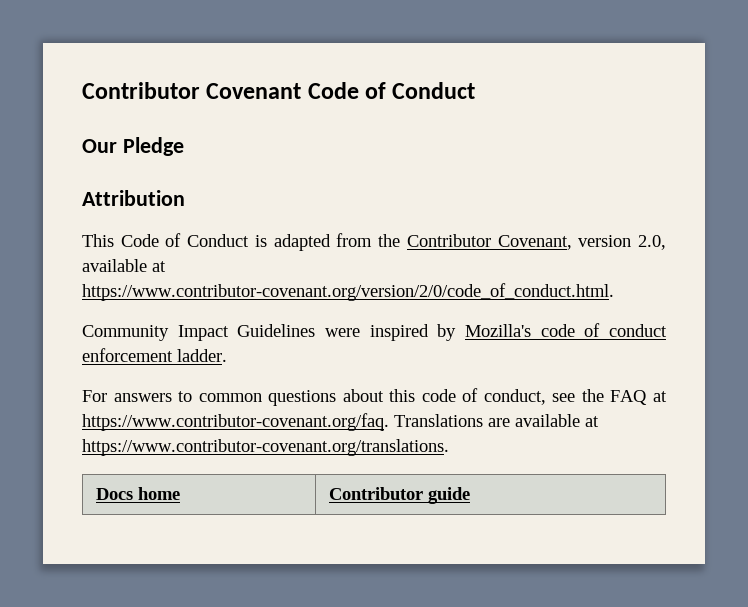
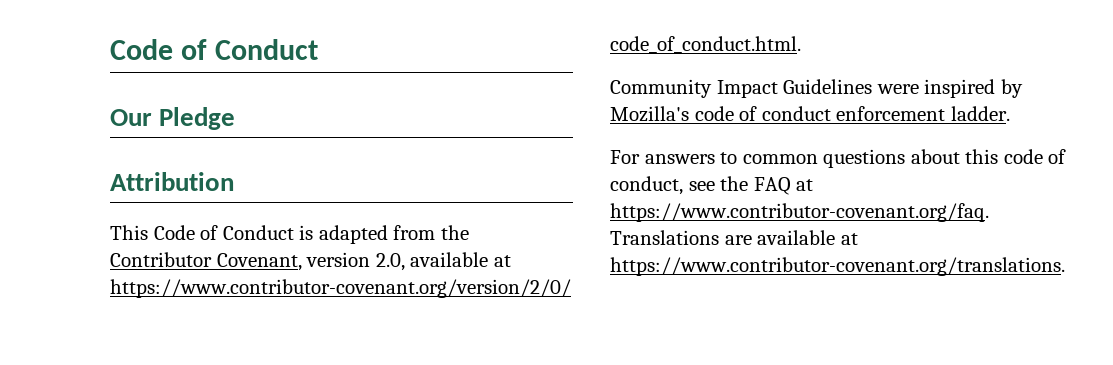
[82,82,302,99] Contributor Covenant -> (110, 49) none
[96,487,181,500] [329,487,471,504] // Docs home | Contributor guide -> (1065, 266) none

